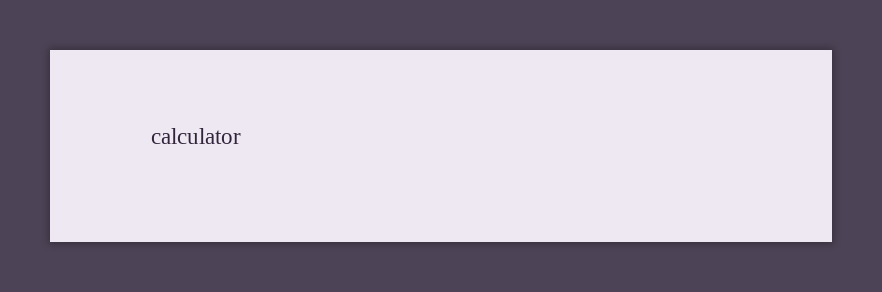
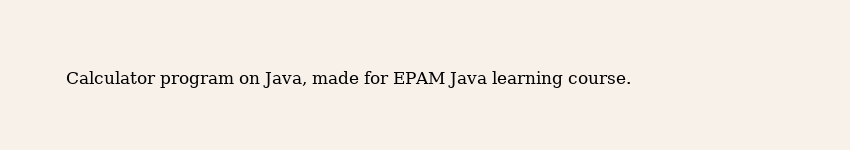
[151,128,241,144] calculator -> [66,71,631,88] Calculator program on Java, made for EPAM Java learning course.

